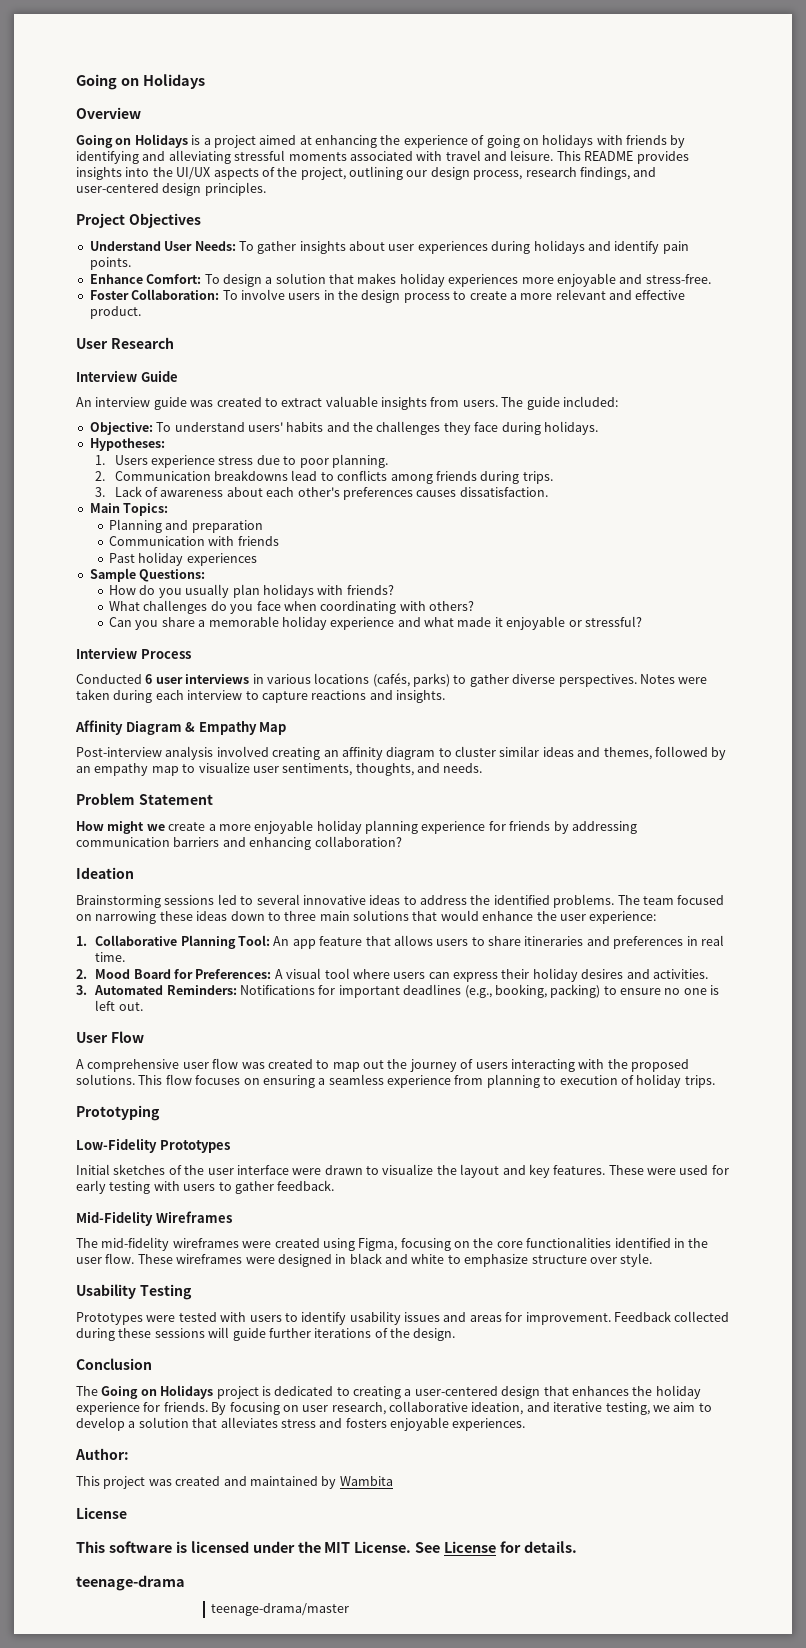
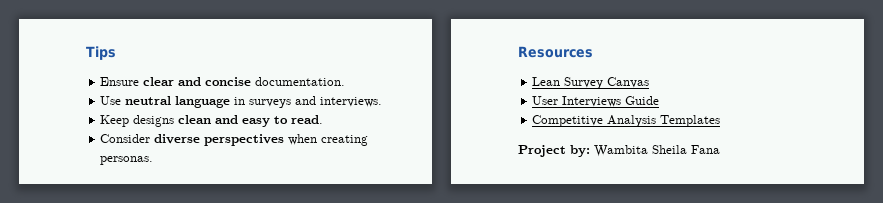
[76,74,205,90] [76,107,141,119] [76,134,686,148] [76,150,689,164] [76,166,657,180] [76,182,266,196] [76,213,201,228] [89,240,689,254] [89,257,131,270] [89,273,711,287] [89,289,686,303] [89,306,141,319] [76,337,174,349] [76,370,178,382] [76,396,618,410] [89,421,598,435] [89,438,165,451] [95,454,388,468] [95,470,553,484] [95,486,548,500] [89,503,169,516] [109,519,263,533] [109,536,279,546] [109,552,257,566] [89,568,206,582] [109,584,394,598] [109,600,475,614] [109,616,642,630] [76,647,191,659] [76,673,708,687] [76,689,445,703] [75,720,287,735] [76,746,727,760] [76,762,483,776] [76,793,213,805] [76,820,637,834] [76,836,402,850] [76,867,134,879] [76,894,725,908] [76,910,657,924] [76,935,724,949] [95,952,126,962] [76,968,708,982] [76,984,720,998] [95,1000,143,1011] [76,1031,144,1043] [76,1058,689,1072] [76,1074,715,1088] [76,1105,160,1121] [76,1138,230,1153] [76,1164,729,1178] [76,1180,335,1194] [76,1211,232,1226] [76,1237,709,1251] [76,1253,653,1267] [76,1284,192,1300] [76,1311,730,1325] [76,1327,456,1341] [76,1358,152,1370] [76,1385,701,1399] [76,1401,712,1415] [76,1417,526,1431] [75,1448,129,1460] [76,1476,393,1489] [76,1507,127,1519] [76,1541,578,1553] [76,1575,185,1591] [211,1603,350,1616] Going on Holidays // Overview // Going on Holidays is a project aimed at enhancing the experience of going on holidays with friends by identifying and alleviating stressful moments associated with travel and leisure. This README provides insights into the UI/UX aspects of the project, outlining our design process, research findings, and user-centered design principles. // Project Objectives // Understand User Needs: To gather insights about user experiences during holidays and identify pain points. // Enhance Comfort: To design a solution that makes holiday experiences more enjoyable and stress-free. // Foster Collaboration: To involve users in the design process to create a more relevant and effective product. // User Research // Interview Guide // An interview guide was created to extract valuable insights from users. The guide included: // Objective: To understand users' habits and the challenges they face during holidays. // Hypotheses: // 1. Users experience stress due to poor planning. // 2. Communication breakdowns lead to conflicts among friends during trips. // 3. Lack of awareness about each other's preferences causes dissatisfaction. // Main Topics: // Planning and preparation // Communication with friends // Past holiday experiences // Sample Questions: // How do you usually plan holidays with friends? // What challenges do you face when coordinating with others? // Can you share a memorable holiday experience and what made it enjoyable or stressful? // Interview Process // Conducted 6 user interviews in various locations (cafés, parks) to gather diverse perspectives. Notes were taken during each interview to capture reactions and insights. // Affinity Diagram & Empathy Map // Post-interview analysis involved creating an affinity diagram to cluster similar ideas and themes, followed by an empathy map to visualize user sentiments, thoughts, and needs. // Problem Statement // How might we create a more enjoyable holiday planning experience for friends by addressing communication barriers and enhancing collaboration? // Ideation // Brainstorming sessions led to several innovative ideas to address the identified problems. The team focused on narrowing these ideas down to three main solutions that would enhance the user experience: // 1. Collaborative Planning Tool: An app feature that allows users to share itineraries and preferences in real time. // 2. Mood Board for Preferences: A visual tool where users can express their holiday desires and activities. // 3. Automated Reminders: Notifications for important deadlines (e.g., booking, packing) to ensure no one is left out. // User Flow // A comprehensive user flow was created to map out the journey of users interacting with the proposed solutions. This flow focuses on ensuring a seamless experience from planning to execution of holiday trips. // Prototyping // Low-Fidelity Prototypes // Initial sketches of the user interface were drawn to visualize the layout and key features. These were used for early testing with users to gather feedback. // Mid-Fidelity Wireframes // The mid-fidelity wireframes were created using Figma, focusing on the core functionalities identified in the user flow. These wireframes were designed in black and white to emphasize structure over style. // Usability Testing // Prototypes were tested with users to identify usability issues and areas for improvement. Feedback collected during these sessions will guide further iterations of the design. // Conclusion // The Going on Holidays project is dedicated to creating a user-centered design that enhances the holiday experience for friends. By focusing on user research, collaborative ideation, and iterative testing, we aim to develop a solution that alleviates stress and fosters enjoyable experiences. // Author: // This project was created and maintained by Wambita // License // This software is licensed under the MIT License. See License for details. // teenage-drama // teenage-drama/master -> [86,46,116,60] [100,77,346,86] [100,96,383,108] [100,115,324,127] [100,134,369,146] [100,156,154,165] [518,46,593,58] [532,77,650,89] [532,96,660,107] [532,115,721,127] [518,145,720,157] Tips // Ensure clear and concise documentation. // Use neutral language in surveys and interviews. // Keep designs clean and easy to read. // Consider diverse perspectives when creating personas. // Resources // Lean Survey Canvas // User Interviews Guide // Competitive Analysis Templates // Project by: Wambita Sheila Fana

